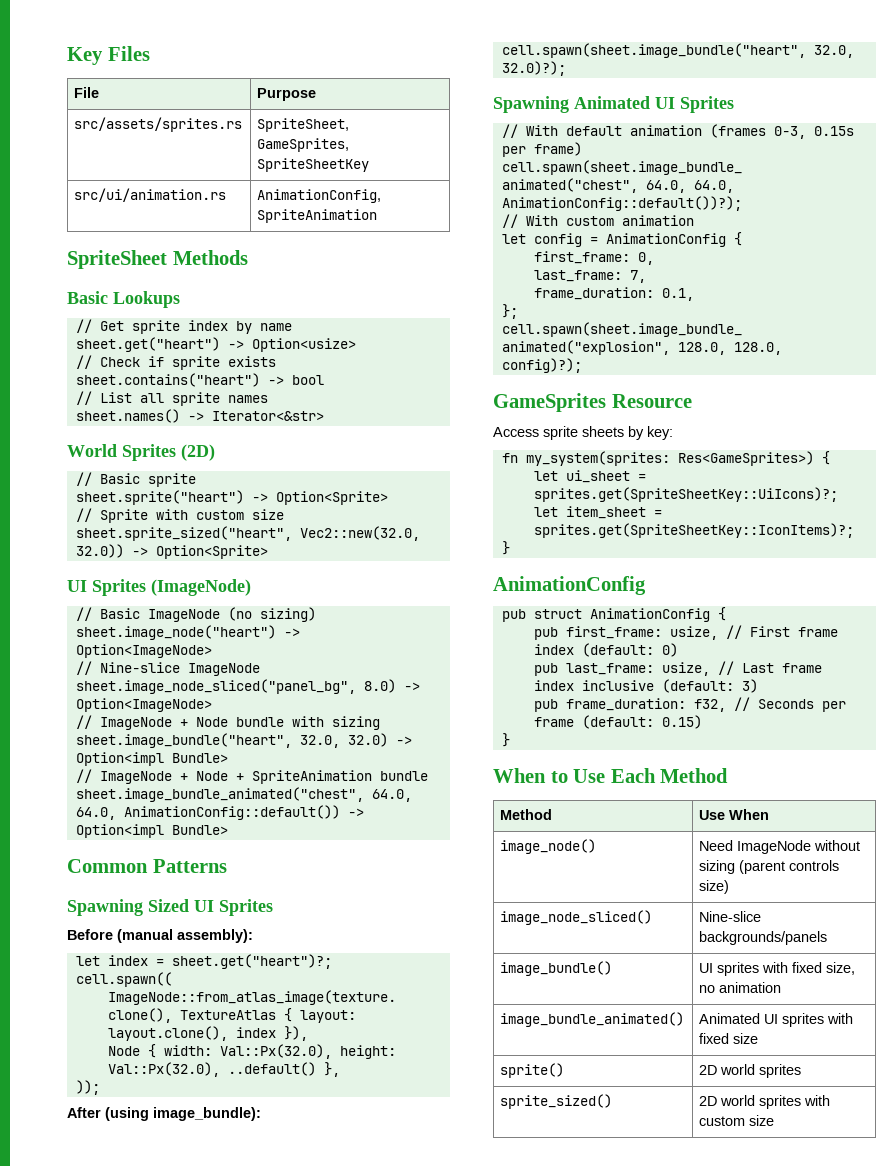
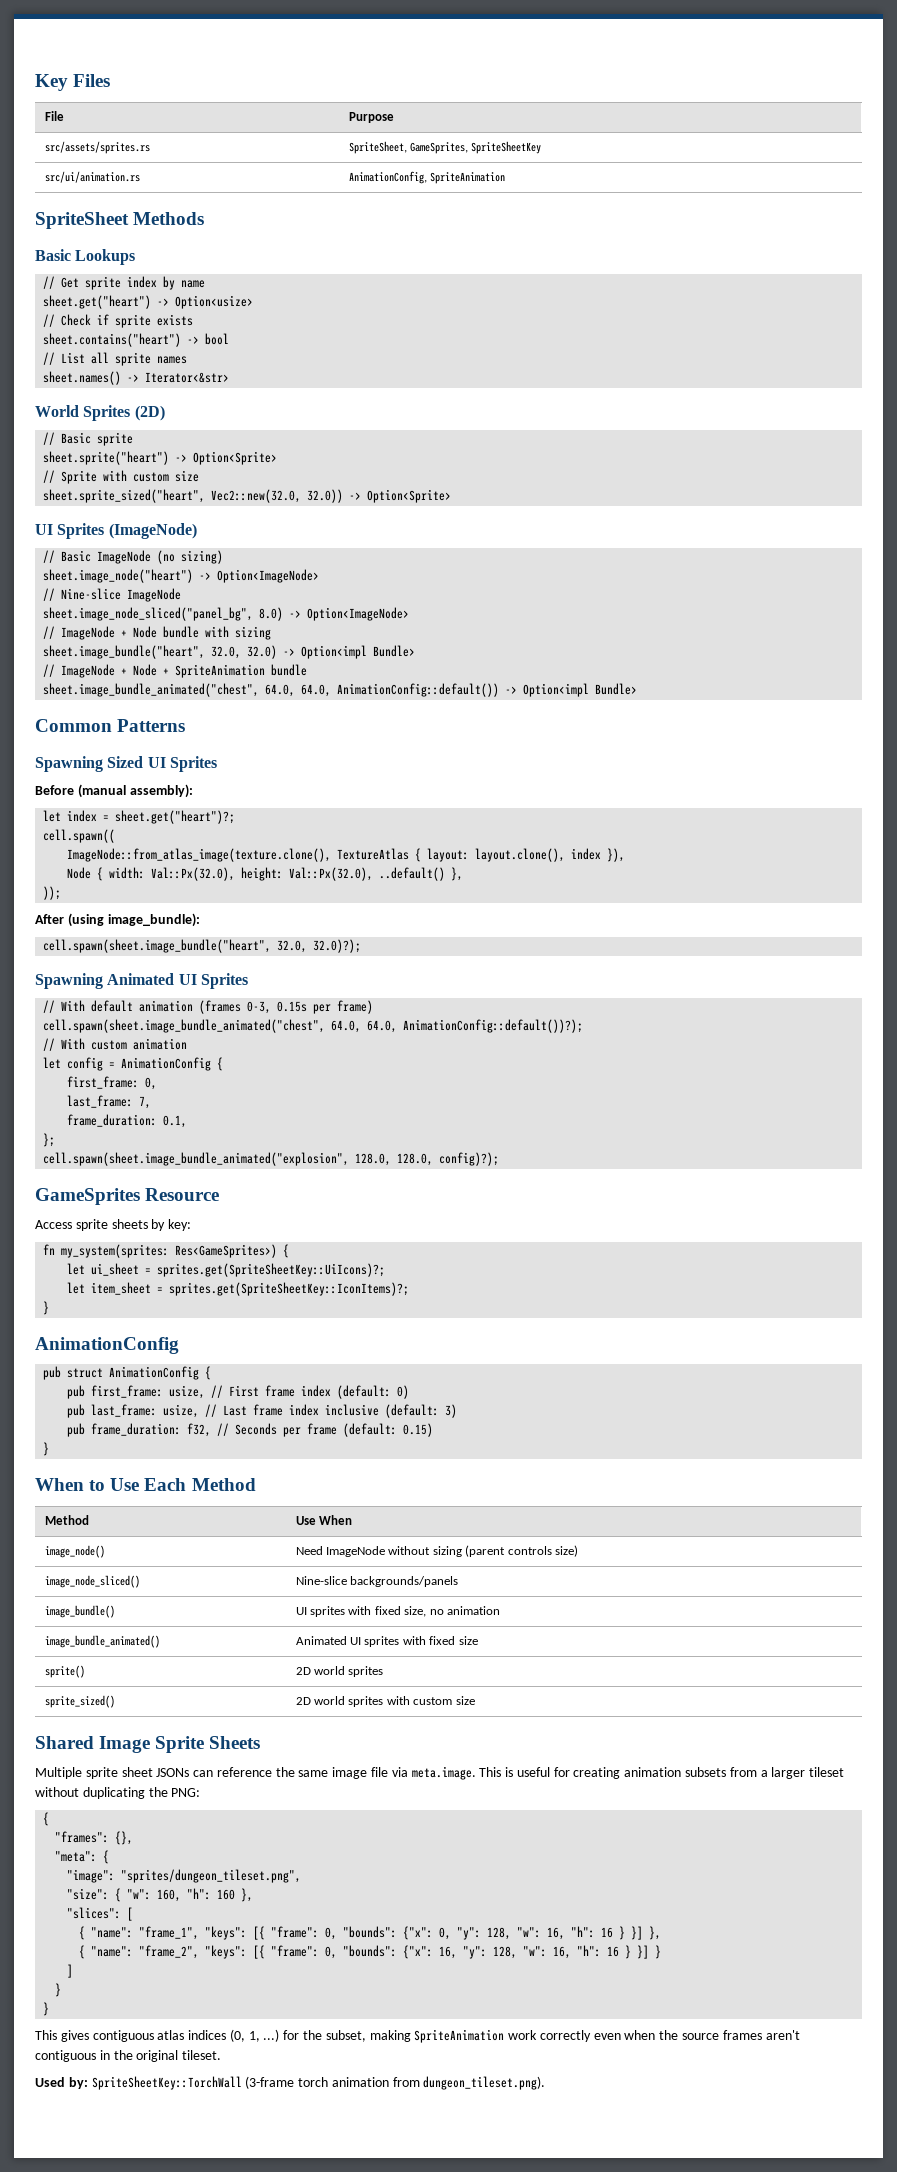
(775, 1120) none -> [35,1736,261,1753] [35,1766,845,1780] [35,1787,201,1799] [43,1812,50,1826] [55,1831,134,1845] [55,1850,110,1864] [67,1869,302,1883] [67,1888,254,1902] [67,1907,134,1921] [79,1926,662,1940] [79,1945,662,1959] [67,1964,74,1978] [55,1983,62,1997] [43,2002,50,2016] [35,2029,800,2043] [35,2050,222,2062] [35,2076,546,2090] // Shared Image Sprite Sheets // Multiple sprite sheet JSONs can reference the same image file via meta.image. This is useful for creating animation subsets from a larger tileset without duplicating the PNG: // { // "frames": {}, // "meta": { // "image": "sprites/dungeon_tileset.png", // "size": { "w": 160, "h": 160 }, // "slices": [ // { "name": "frame_1", "keys": [{ "frame": 0, "bounds": {"x": 0, "y": 128, "w": 16, "h": 16 } }] }, // { "name": "frame_2", "keys": [{ "frame": 0, "bounds": {"x": 16, "y": 128, "w": 16, "h": 16 } }] } // ] // } // } // This gives contiguous atlas indices (0, 1, ...) for the subset, making SpriteAnimation work correctly even when the source frames aren't contiguous in the original tileset. // Used by: SpriteSheetKey::TorchWall (3-frame torch animation from dungeon_tileset.png).

